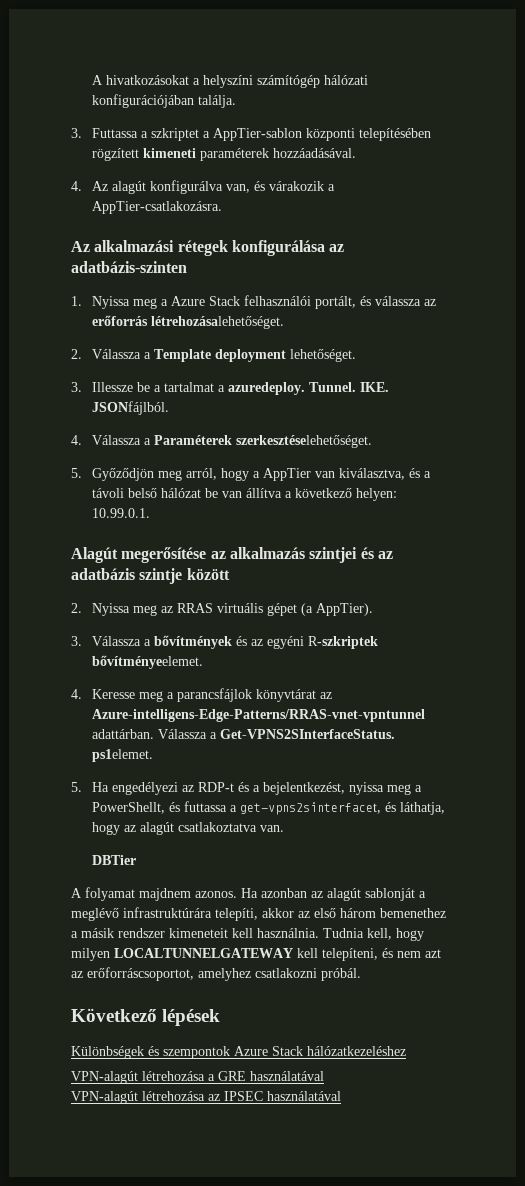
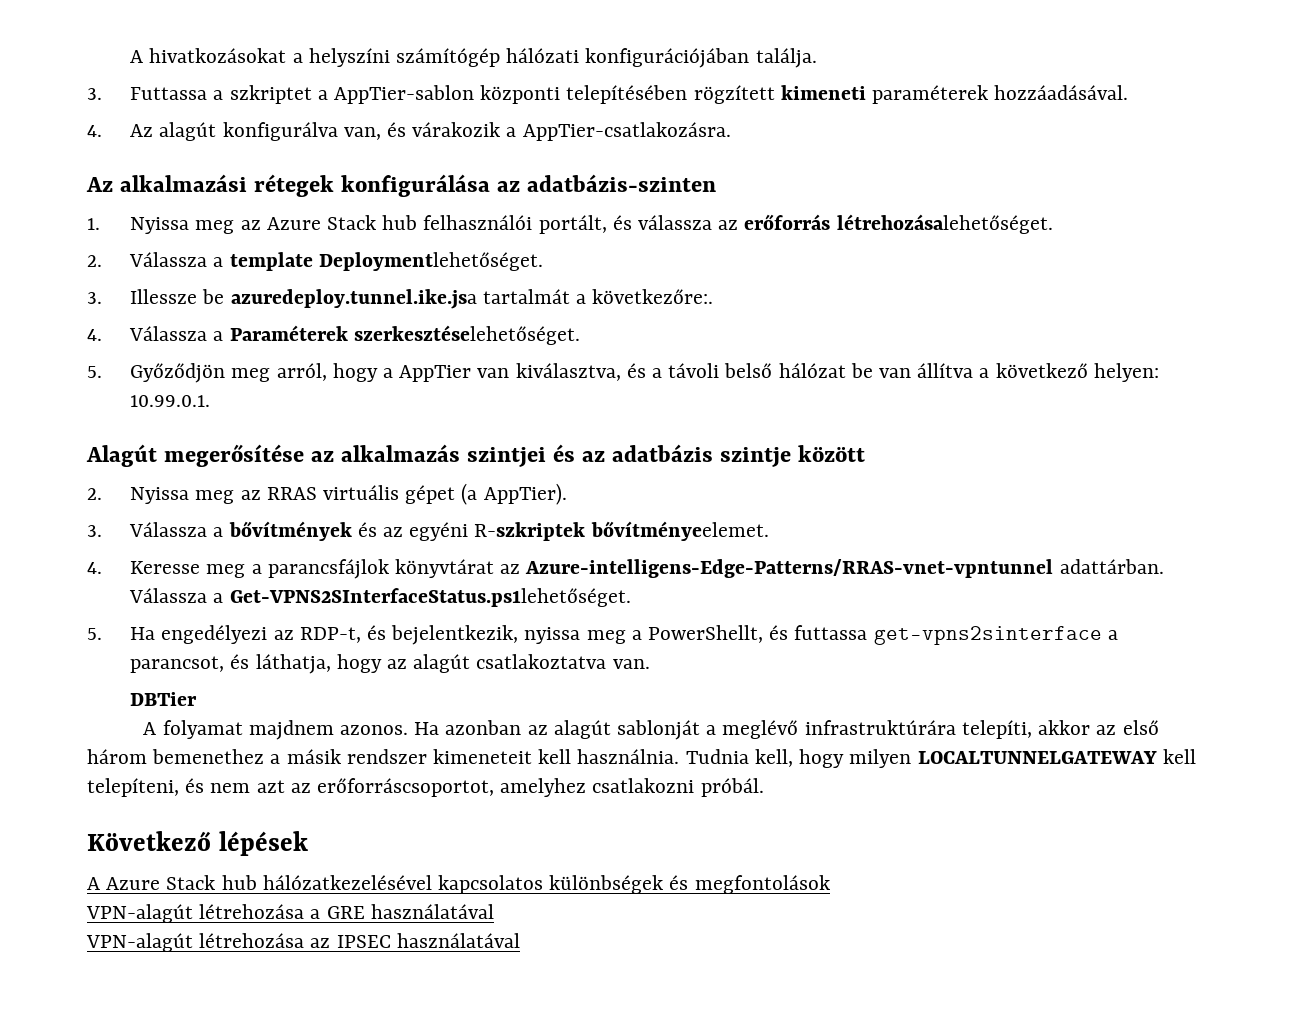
[160,296,240,306] a Azure Stack -> [240,215,418,230] az Azure Stack hub
[153,349,356,362] Template deployment lehetőséget. -> [229,252,543,271] template Deploymentlehetőséget.
[153,382,389,395] [91,401,169,415] a tartalmat a azuredeploy. Tunnel. IKE. JSONfájlból. -> [230,289,714,309] azuredeploy.tunnel.ike.jsa tartalmát a következőre:.
[219,729,395,739] [91,749,153,762] Get-VPNS2SInterfaceStatus. ps1elemet. -> [229,588,631,607] Get-VPNS2SInterfaceStatus.ps1lehetőséget.
[197,782,345,795] RDP-t és a bejelentkezést, -> [299,625,519,645] RDP-t, és bejelentkezik,
[229,802,381,815] a get-vpns2sinterfacet, -> [873,626,1118,645] [130,656,225,673] get-vpns2sinterface a parancsot,
[71,1046,406,1059] Különbségek és szempontok Azure Stack hálózatkezeléshez -> [87,875,830,894] A Azure Stack hub hálózatkezelésével kapcsolatos különbségek és megfontolások

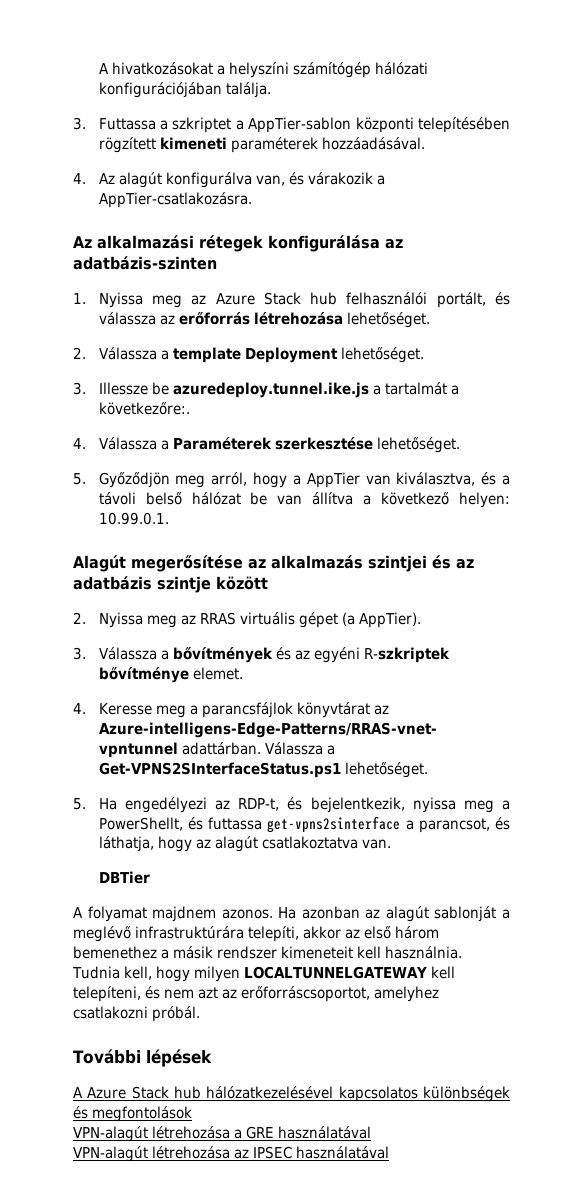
[836,214,1053,234] létrehozásalehetőséget. -> [253,312,430,328] létrehozása lehetőséget.
[318,252,543,271] Deploymentlehetőséget. -> [244,347,424,363] Deployment lehetőséget.
[230,289,477,309] azuredeploy.tunnel.ike.jsa -> [172,382,381,398] azuredeploy.tunnel.ike.js a
[353,325,580,345] szerkesztéselehetőséget. -> [274,437,460,453] szerkesztése lehetőséget.
[590,521,769,541] bővítményeelemet. -> [98,667,243,683] bővítménye elemet.
[229,588,631,607] Get-VPNS2SInterfaceStatus.ps1lehetőséget. -> [98,762,428,778] Get-VPNS2SInterfaceStatus.ps1 lehetőséget.
[87,831,211,851] Következő -> [73,1049,141,1064] További

